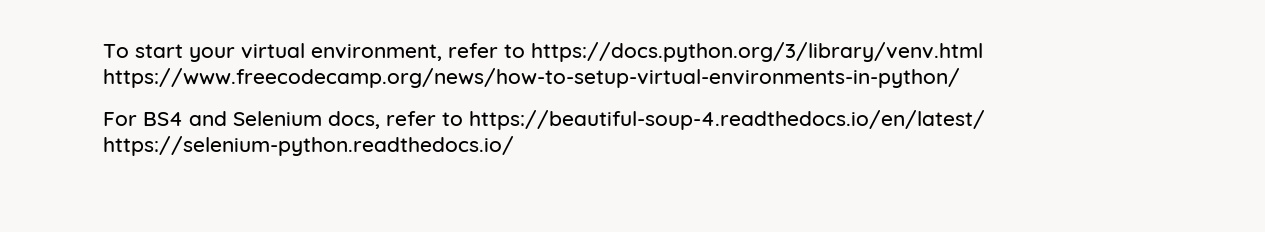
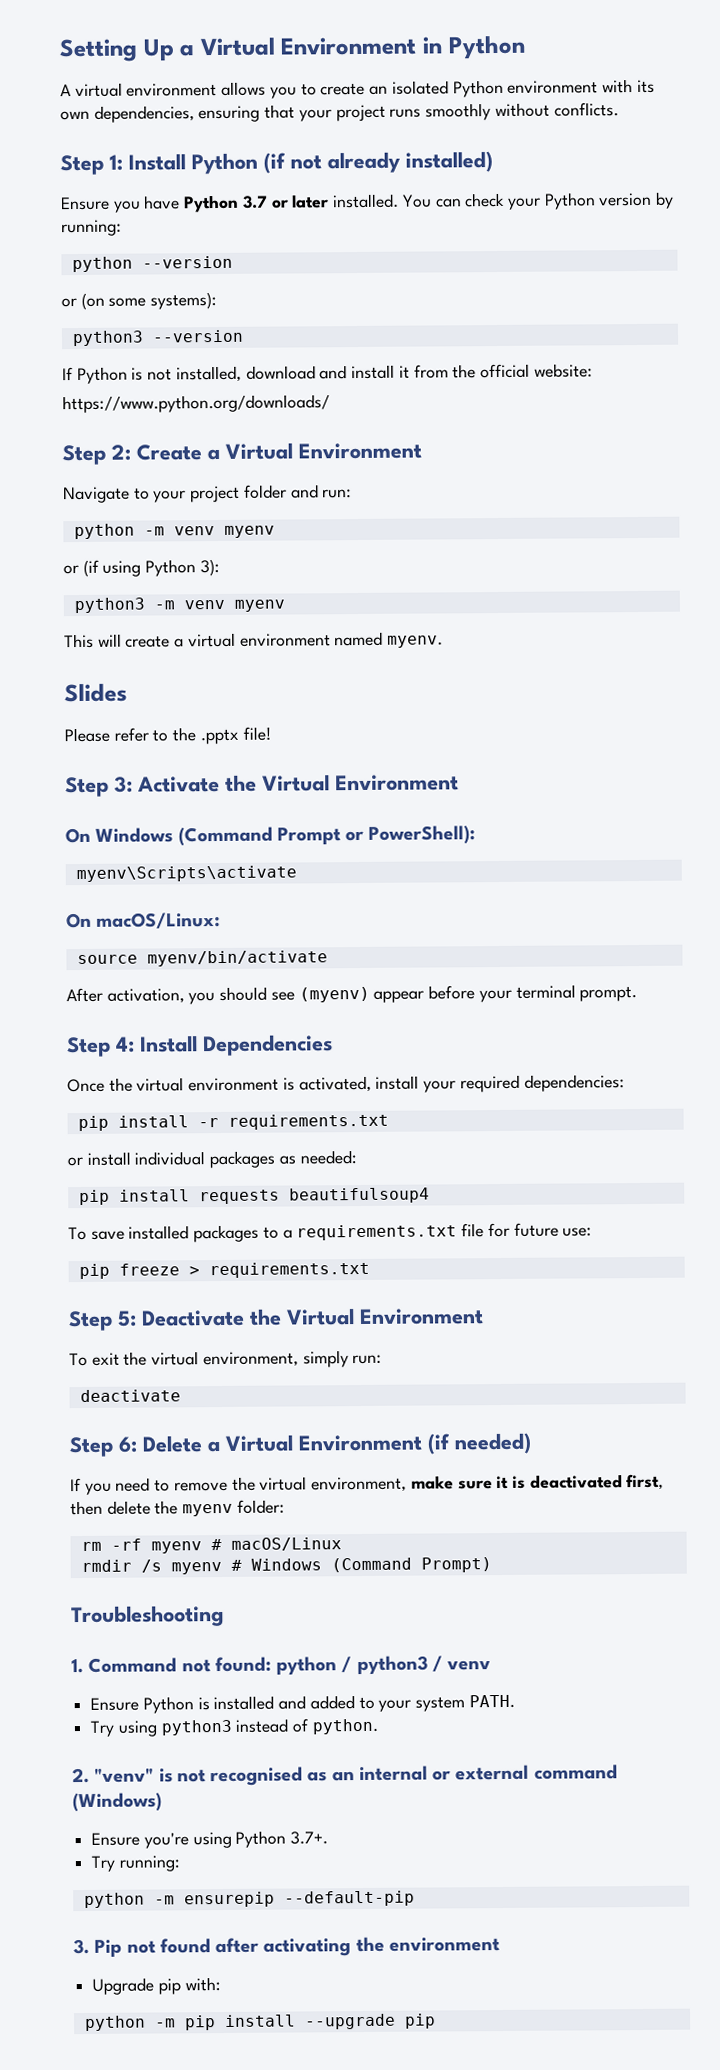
[103,42,983,62] [103,68,960,88] [103,110,985,130] [103,136,514,156] To start your virtual environment, refer to https://docs.python.org/3/library/venv.html https://www.freecodecamp.org/news/how-to-setup-virtual-environments-in-python/ // For BS4 and Selenium docs, refer to https://beautiful-soup-4.readthedocs.io/en/latest/ https://selenium-python.readthedocs.io/ -> [59,35,526,63] [60,79,655,99] [60,102,619,123] [60,151,493,176] [60,191,675,213] [61,219,122,237] [71,255,233,273] [61,291,218,310] [71,329,244,347] [62,363,593,385] [62,394,330,414] [62,442,422,466] [63,484,353,504] [73,523,275,540] [63,558,220,577] [73,597,285,614] [64,631,444,649] [64,683,128,703] [64,726,271,745] [65,774,459,798] [65,825,477,847] [75,865,297,883] [66,911,222,929] [76,950,328,967] [66,984,638,1005] [67,1034,333,1058] [67,1074,625,1093] [77,1113,389,1132] [67,1150,357,1169] [78,1187,430,1206] [68,1222,593,1243] [78,1261,370,1280] [68,1308,484,1332] [69,1350,383,1368] [79,1389,181,1403] [69,1432,532,1458] [70,1473,665,1495] [70,1499,285,1517] [80,1537,342,1554] [80,1557,492,1575] [71,1604,224,1628] [71,1655,492,1676] [90,1694,515,1714] [90,1718,379,1737] [72,1764,618,1787] [72,1792,162,1813] [91,1830,329,1849] [91,1855,180,1872] [83,1890,415,1909] [73,1936,500,1958] [92,1977,221,1995] [84,2013,436,2031] Setting Up a Virtual Environment in Python // A virtual environment allows you to create an isolated Python environment with its own dependencies, ensuring that your project runs smoothly without conflicts. // Step 1: Install Python (if not already installed) // Ensure you have Python 3.7 or later installed. You can check your Python version by running: // python --version // or (on some systems): // python3 --version // If Python is not installed, download and install it from the official website: // https://www.python.org/downloads/ // Step 2: Create a Virtual Environment // Navigate to your project folder and run: // python -m venv myenv // or (if using Python 3): // python3 -m venv myenv // This will create a virtual environment named myenv. // Slides // Please refer to the .pptx file! // Step 3: Activate the Virtual Environment // On Windows (Command Prompt or PowerShell): // myenv\Scripts\activate // On macOS/Linux: // source myenv/bin/activate // After activation, you should see (myenv) appear before your terminal prompt. // Step 4: Install Dependencies // Once the virtual environment is activated, install your required dependencies: // pip install -r requirements.txt // or install individual packages as needed: // pip install requests beautifulsoup4 // To save installed packages to a requirements.txt file for future use: // pip freeze > requirements.txt // Step 5: Deactivate the Virtual Environment // To exit the virtual environment, simply run: // deactivate // Step 6: Delete a Virtual Environment (if needed) // If you need to remove the virtual environment, make sure it is deactivated first, then delete the myenv folder: // rm -rf myenv # macOS/Linux // rmdir /s myenv # Windows (Command Prompt) // Troubleshooting // 1. Command not found: python / python3 / venv // Ensure Python is installed and added to your system PATH. // Try using python3 instead of python. // 2. "venv" is not recognised as an internal or external command (Windows) // Ensure you're using Python 3.7+. // Try running: // python -m ensurepip --default-pip // 3. Pip not found after activating the environment // Upgrade pip with: // python -m pip install --upgrade pip

